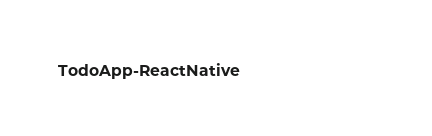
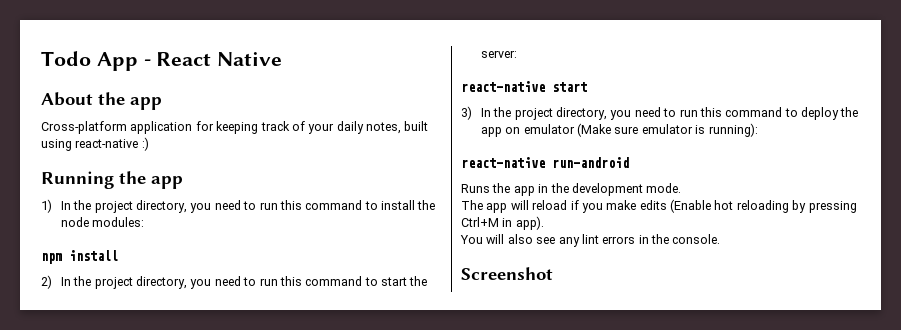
[58,63,240,79] TodoApp-ReactNative -> [41,51,283,71] [41,92,162,110] [41,121,429,134] [41,137,149,151] [41,171,183,189] [41,199,436,213] [60,217,145,227] [41,250,118,264] [41,275,428,289] [480,50,517,58] [461,81,587,92] [461,106,859,120] [480,123,758,137] [461,157,629,168] [461,183,682,196] [461,199,857,213] [461,216,544,230] [460,234,721,247] [461,267,553,280] Todo App - React Native // About the app // Cross-platform application for keeping track of your daily notes, built using react-native :) // Running the app // 1) In the project directory, you need to run this command to install the node modules: // npm install // 2) In the project directory, you need to run this command to start the server: // react-native start // 3) In the project directory, you need to run this command to deploy the app on emulator (Make sure emulator is running): // react-native run-android // Runs the app in the development mode. // The app will reload if you make edits (Enable hot reloading by pressing Ctrl+M in app). // You will also see any lint errors in the console. // Screenshot

